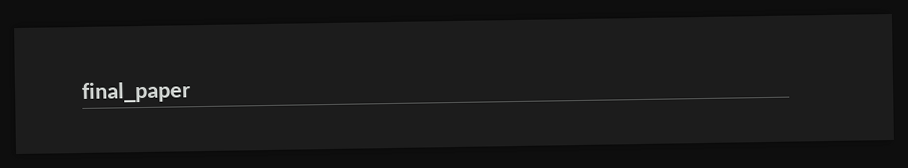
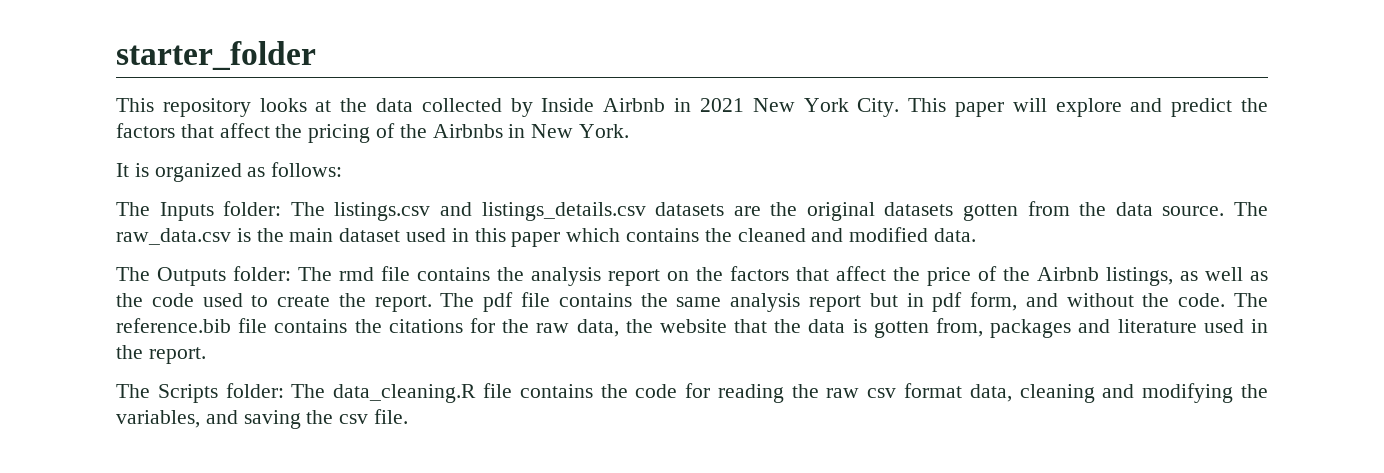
[81,81,191,103] final_paper -> [116,41,316,70] [116,98,1269,117] [116,123,630,143] [116,162,343,182] [116,201,1268,221] [116,227,977,247] [116,266,1268,286] [116,292,1268,312] [116,318,1268,338] [116,345,206,364] [116,383,1268,403] [116,409,409,429] starter_folder // This repository looks at the data collected by Inside Airbnb in 2021 New York City. This paper will explore and predict the factors that affect the pricing of the Airbnbs in New York. // It is organized as follows: // The Inputs folder: The listings.csv and listings_details.csv datasets are the original datasets gotten from the data source. The raw_data.csv is the main dataset used in this paper which contains the cleaned and modified data. // The Outputs folder: The rmd file contains the analysis report on the factors that affect the price of the Airbnb listings, as well as the code used to create the report. The pdf file contains the same analysis report but in pdf form, and without the code. The reference.bib file contains the citations for the raw data, the website that the data is gotten from, packages and literature used in the report. // The Scripts folder: The data_cleaning.R file contains the code for reading the raw csv format data, cleaning and modifying the variables, and saving the csv file.

